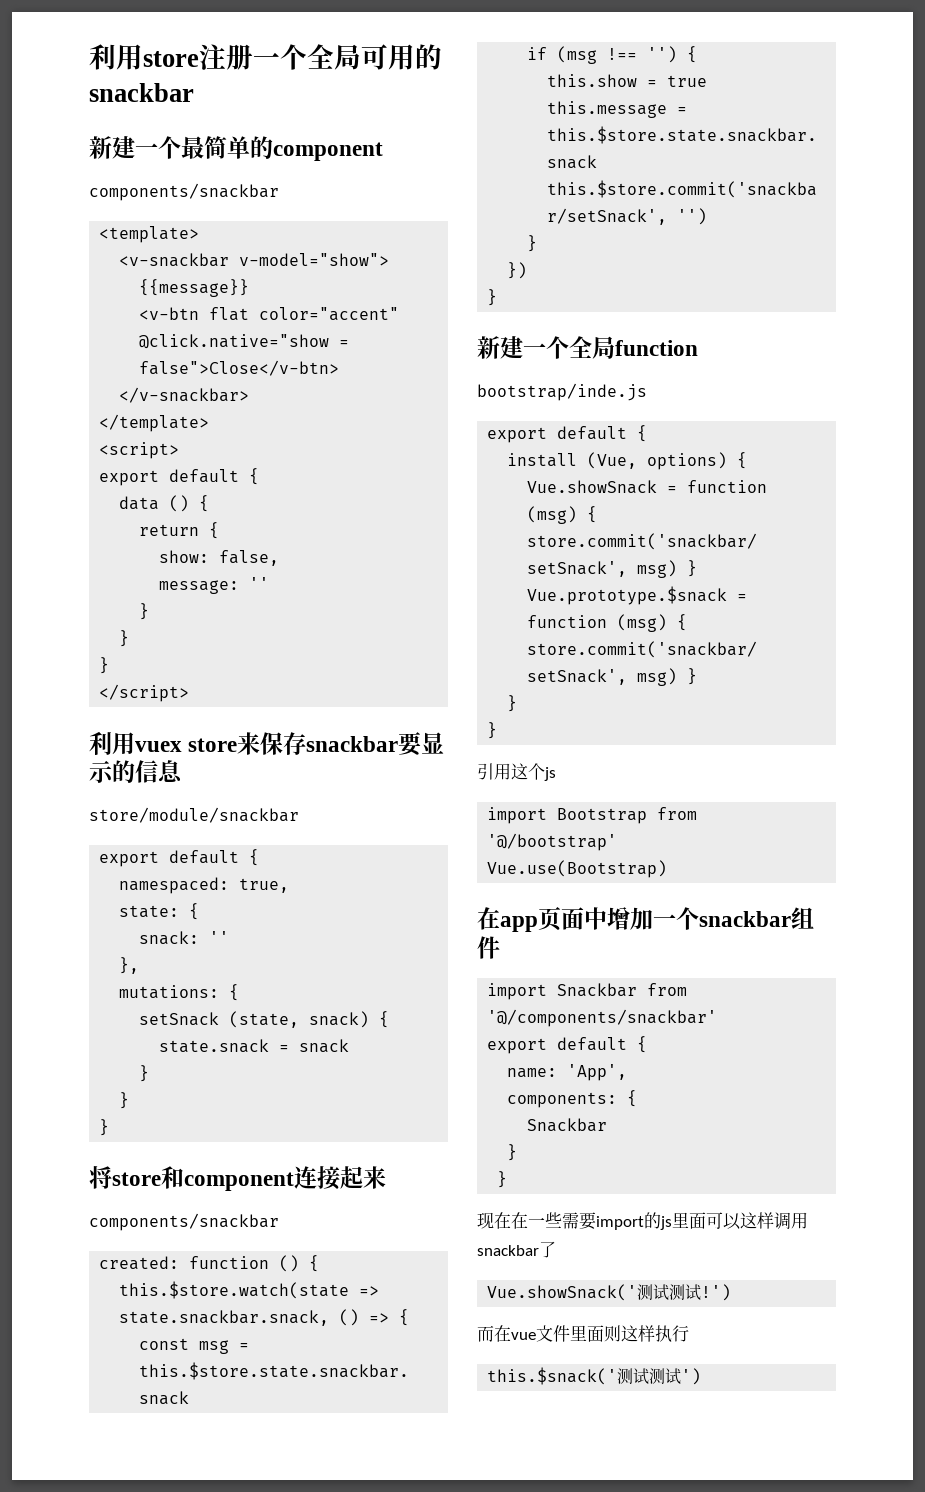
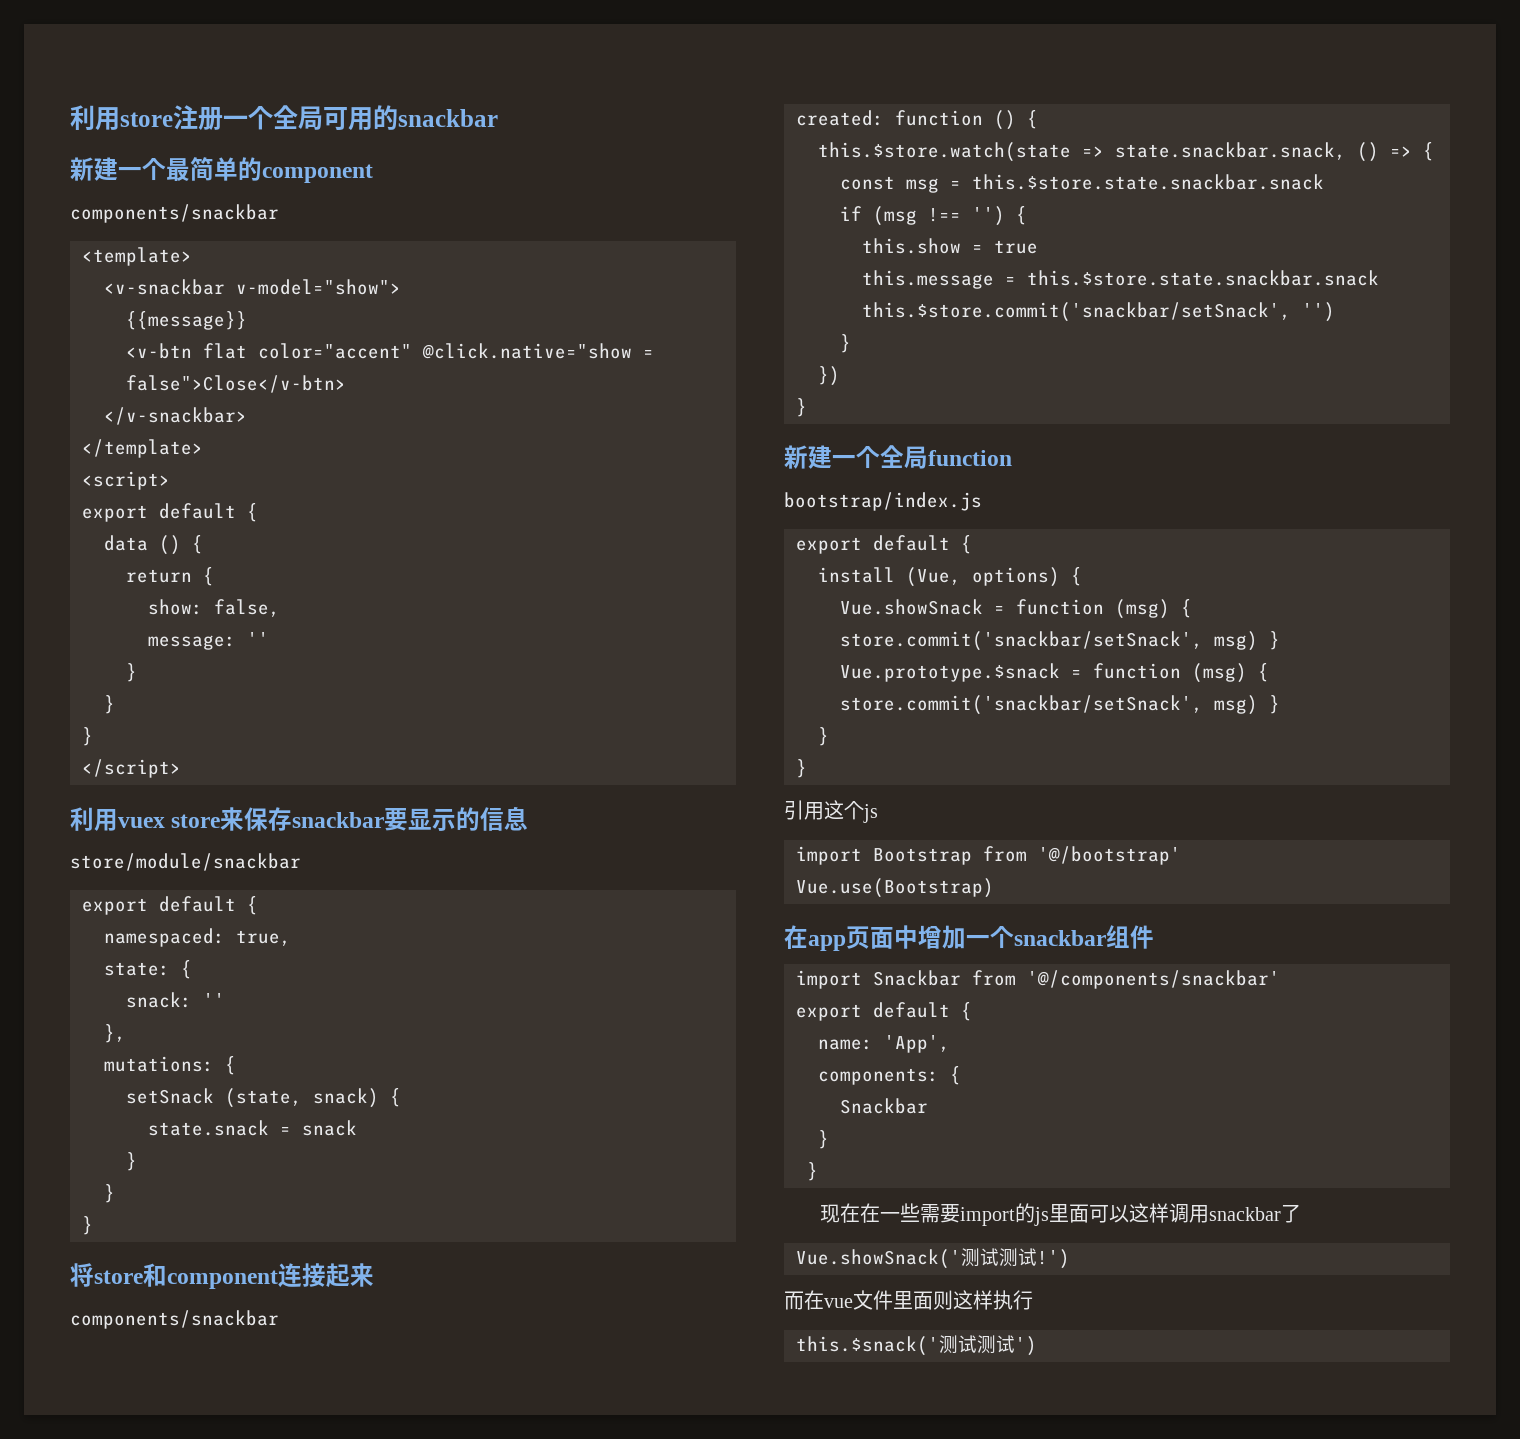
[477,383,647,401] bootstrap/inde.js -> [784,492,982,511] bootstrap/index.js

